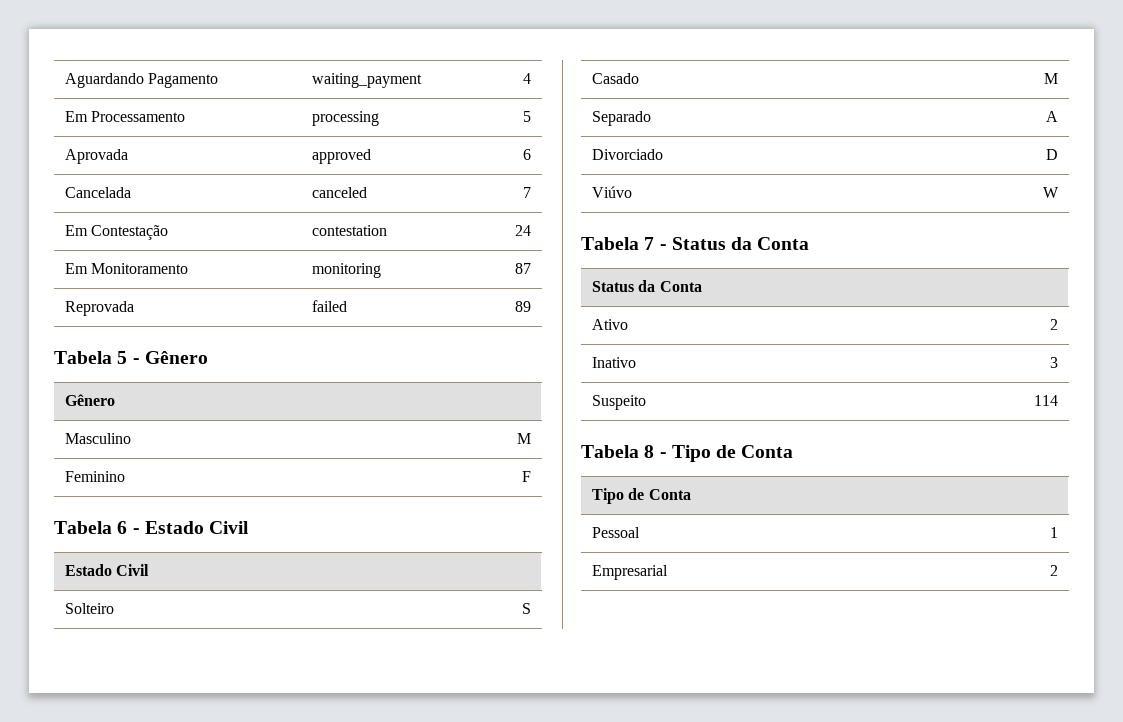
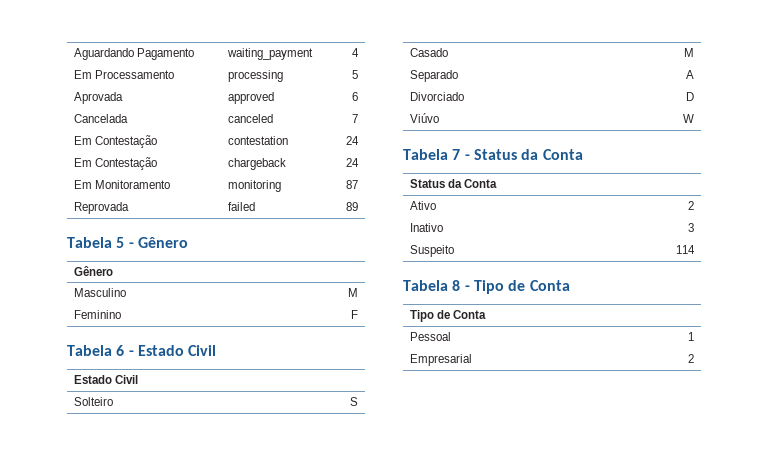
(531, 230) none -> [73,157,157,170] [227,158,286,170] [346,158,360,167] // Em Contestação | chargeback | 24

